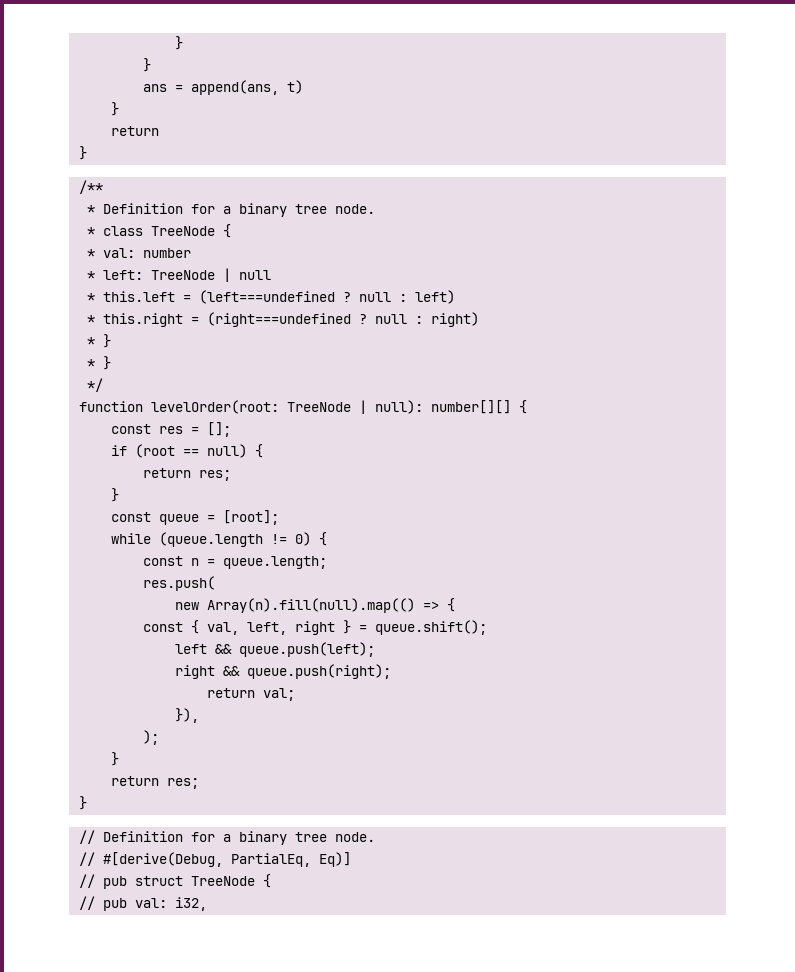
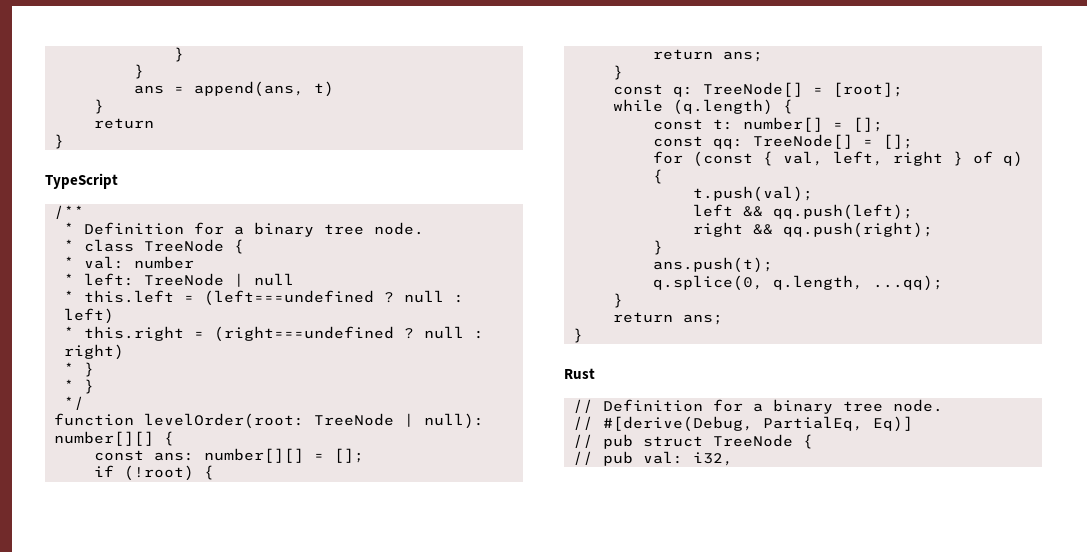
(87, 153) none -> [45,173,118,189] // TypeScript
[158,426,183,434] res -> [154,448,304,463] ans: number[][]
[134,444,247,458] (root == null) -> [124,465,194,481] (!root)
[198,470,231,481] res; -> [723,51,763,62] ans;
[158,514,199,525] queue -> [673,82,803,97] q: TreeNode[]
[158,532,327,547] [142,556,327,569] [142,576,215,591] [174,598,455,613] [142,622,183,632] (queue.length != 0) { // const n = queue.length; // res.push( // new Array(n).fill(null).map(() => { // const -> [673,99,793,115] [653,117,883,132] [653,134,913,149] [653,151,753,167] (q.length) { // const t: number[] = []; // const qq: TreeNode[] = []; // for (const
[358,620,487,635] = queue.shift(); -> [973,151,1023,167] [653,169,663,184] [693,186,813,202] of q) { // t.push(val);
[238,642,375,657] queue.push(left); -> [773,204,913,220] qq.push(left);
[246,664,391,679] [206,688,295,701] [174,708,199,723] [142,730,159,745] [110,752,119,766] [110,776,199,789] [78,796,87,810] queue.push(right); // return val; // }), // ); // } // return res; // } -> [783,222,933,238] [653,240,663,255] [653,257,773,273] [653,275,943,291] [613,293,623,308] [613,312,723,325] [573,328,583,343] [564,368,595,379] qq.push(right); // } // ans.push(t); // q.splice(0, q.length, ...qq); // } // return ans; // } // Rust

